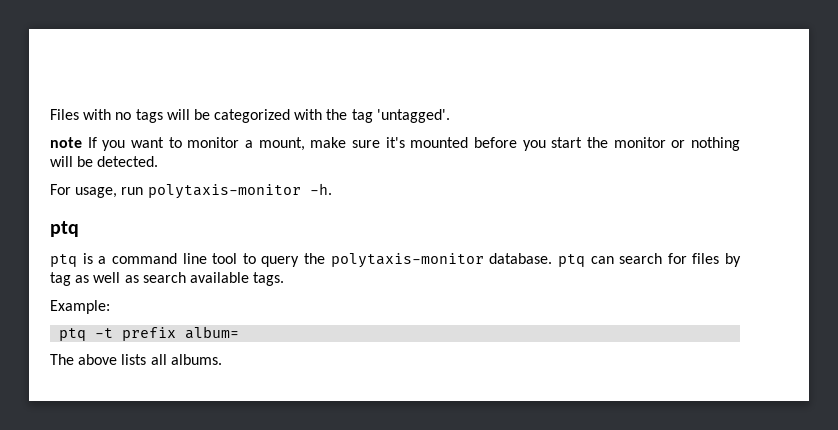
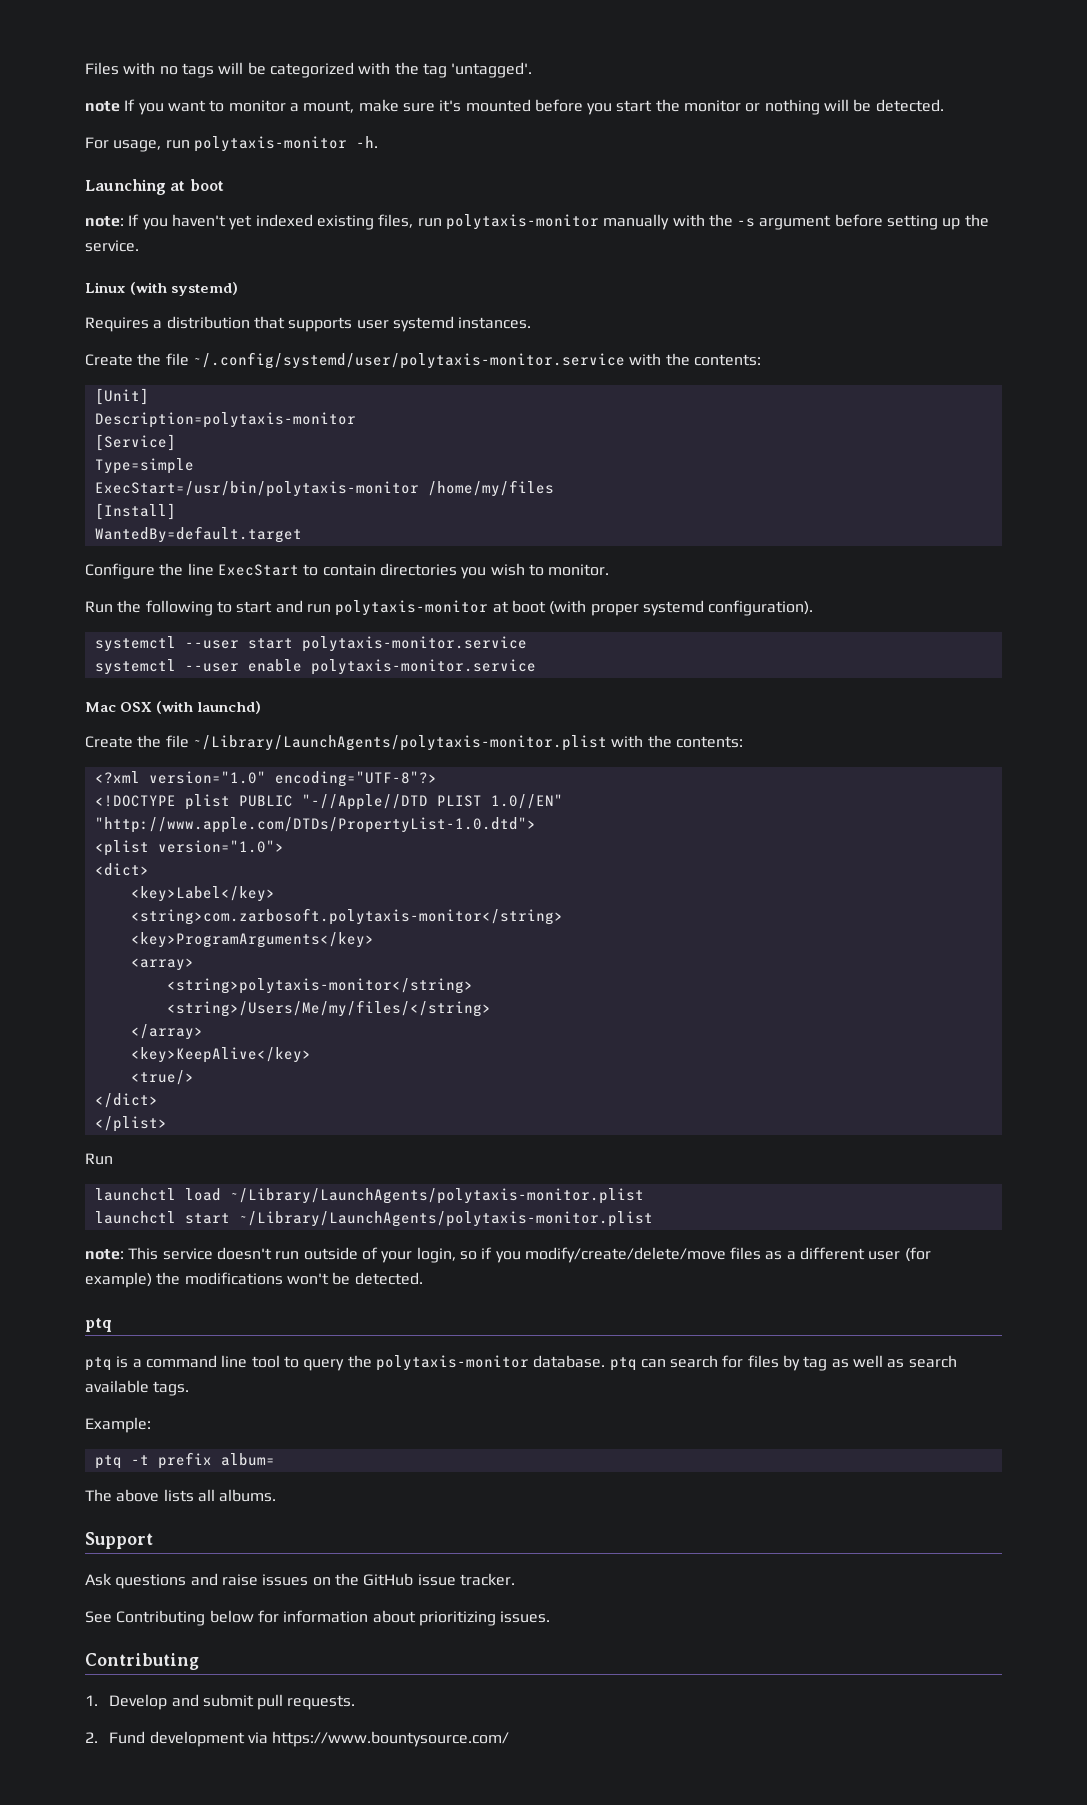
(332, 189) none -> [85,179,224,195] [85,214,989,230] [85,240,139,252] [85,282,239,296] [85,316,532,332] [85,352,761,369] [94,388,149,405] [94,412,356,428] [94,434,176,451] [94,458,194,474] [94,480,554,497] [94,503,176,520] [94,526,302,543] [85,563,610,579] [85,600,814,616] [94,636,527,652] [94,659,536,675] [85,701,262,714] [85,735,743,751] [94,771,437,787] [94,794,563,810] [94,817,536,833] [94,840,284,856] [94,863,149,876] [130,886,275,902] [130,908,563,925] [130,932,374,948] [130,958,194,971] [166,978,473,994] [166,1000,491,1017] [130,1024,203,1040] [130,1047,311,1063] [130,1070,194,1085] [94,1093,158,1108] [94,1116,167,1132] [85,1153,113,1165] [94,1188,644,1204] [94,1211,653,1227] [85,1247,931,1263] [85,1272,423,1288] // Launching at boot // note: If you haven't yet indexed existing files, run polytaxis-monitor manually with the -s argument before setting up the service. // Linux (with systemd) // Requires a distribution that supports user systemd instances. // Create the file ~/.config/systemd/user/polytaxis-monitor.service with the contents: // [Unit] // Description=polytaxis-monitor // [Service] // Type=simple // ExecStart=/usr/bin/polytaxis-monitor /home/my/files // [Install] // WantedBy=default.target // Configure the line ExecStart to contain directories you wish to monitor. // Run the following to start and run polytaxis-monitor at boot (with proper systemd configuration). // systemctl --user start polytaxis-monitor.service // systemctl --user enable polytaxis-monitor.service // Mac OSX (with launchd) // Create the file ~/Library/LaunchAgents/polytaxis-monitor.plist with the contents: // <?xml version="1.0" encoding="UTF-8"?> // <!DOCTYPE plist PUBLIC "-//Apple//DTD PLIST 1.0//EN" "http://www.apple.com/DTDs/PropertyList-1.0.dtd"> // <plist version="1.0"> // <dict> // <key>Label</key> // <string>com.zarbosoft.polytaxis-monitor</string> // <key>ProgramArguments</key> // <array> // <string>polytaxis-monitor</string> // <string>/Users/Me/my/files/</string> // </array> // <key>KeepAlive</key> // <true/> // </dict> // </plist> // Run // launchctl load ~/Library/LaunchAgents/polytaxis-monitor.plist // launchctl start ~/Library/LaunchAgents/polytaxis-monitor.plist // note: This service doesn't run outside of your login, so if you modify/create/delete/move files as a different user (for example) the modifications won't be detected.
(222, 359) none -> [85,1532,153,1549] [85,1573,515,1589] [85,1610,551,1626] [85,1653,199,1670] [85,1694,356,1710] [85,1731,510,1747] // Support // Ask questions and raise issues on the GitHub issue tracker. // See Contributing below for information about prioritizing issues. // Contributing // 1. Develop and submit pull requests. // 2. Fund development via https://www.bountysource.com/

